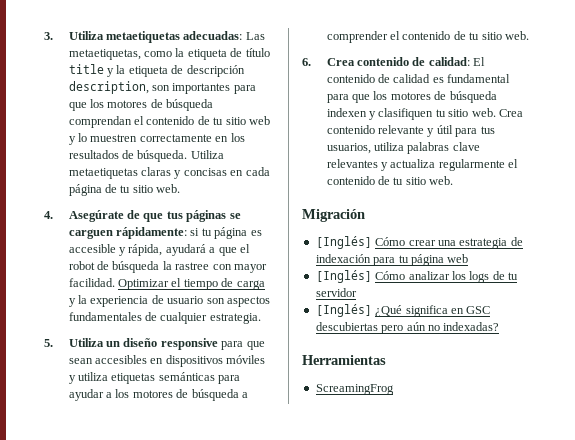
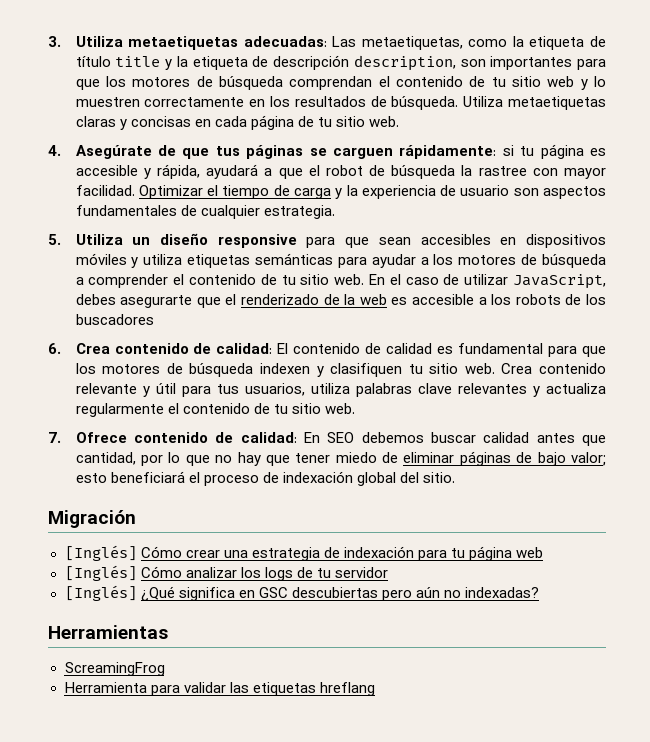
(529, 35) none -> [368,274,606,289] [75,294,606,308] [75,314,154,325] En el caso de utilizar JavaScript, debes asegurarte que el renderizado de la web es accesible a los robots de los buscadores
(454, 180) none -> [48,432,607,446] [75,451,606,466] [75,471,455,486] // 7. Ofrece contenido de calidad: En SEO debemos buscar calidad antes que cantidad, por lo que no hay que tener miedo de eliminar páginas de bajo valor; esto beneficiará el proceso de indexación global del sitio.
(394, 389) none -> [64,682,375,696] // Herramienta para validar las etiquetas hreflang

